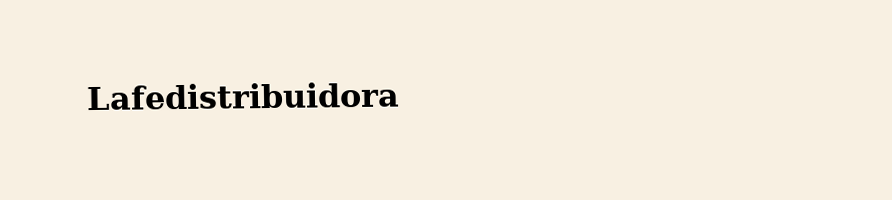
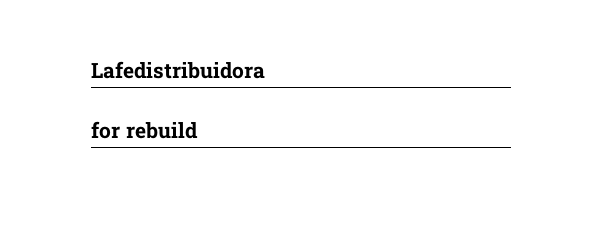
(400, 96) none -> [91,121,198,139] // for rebuild

